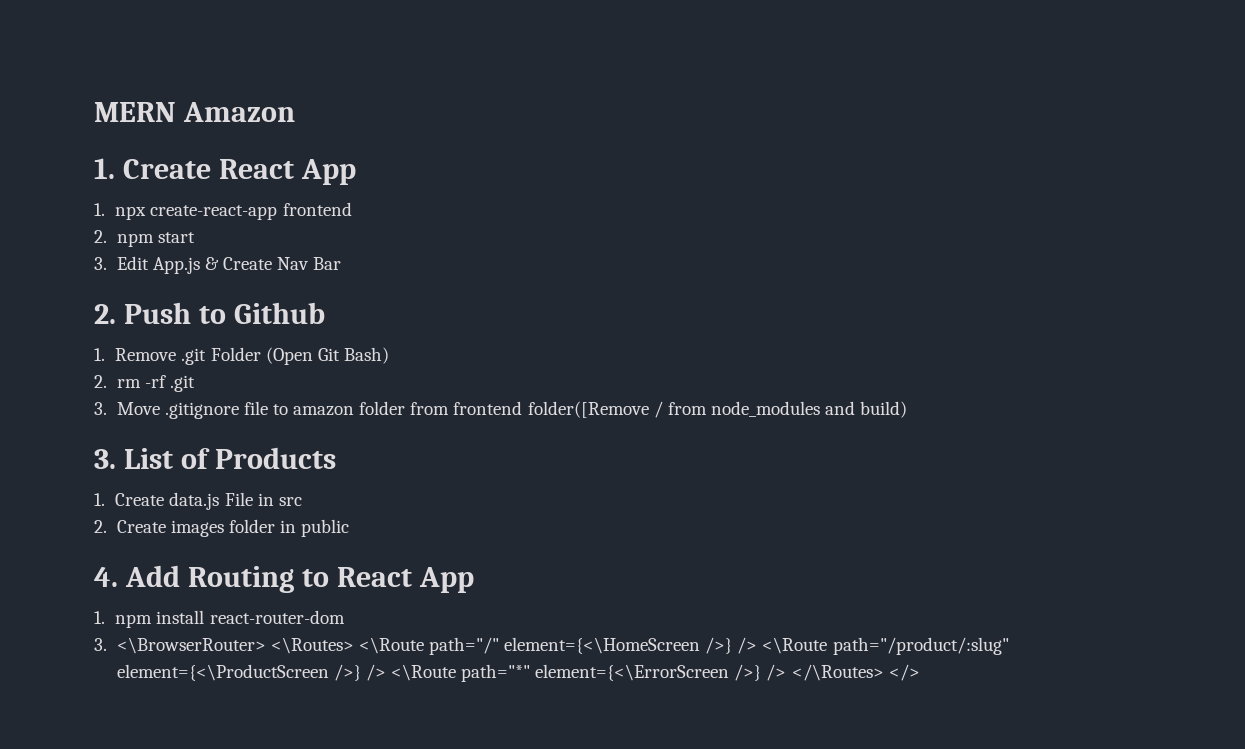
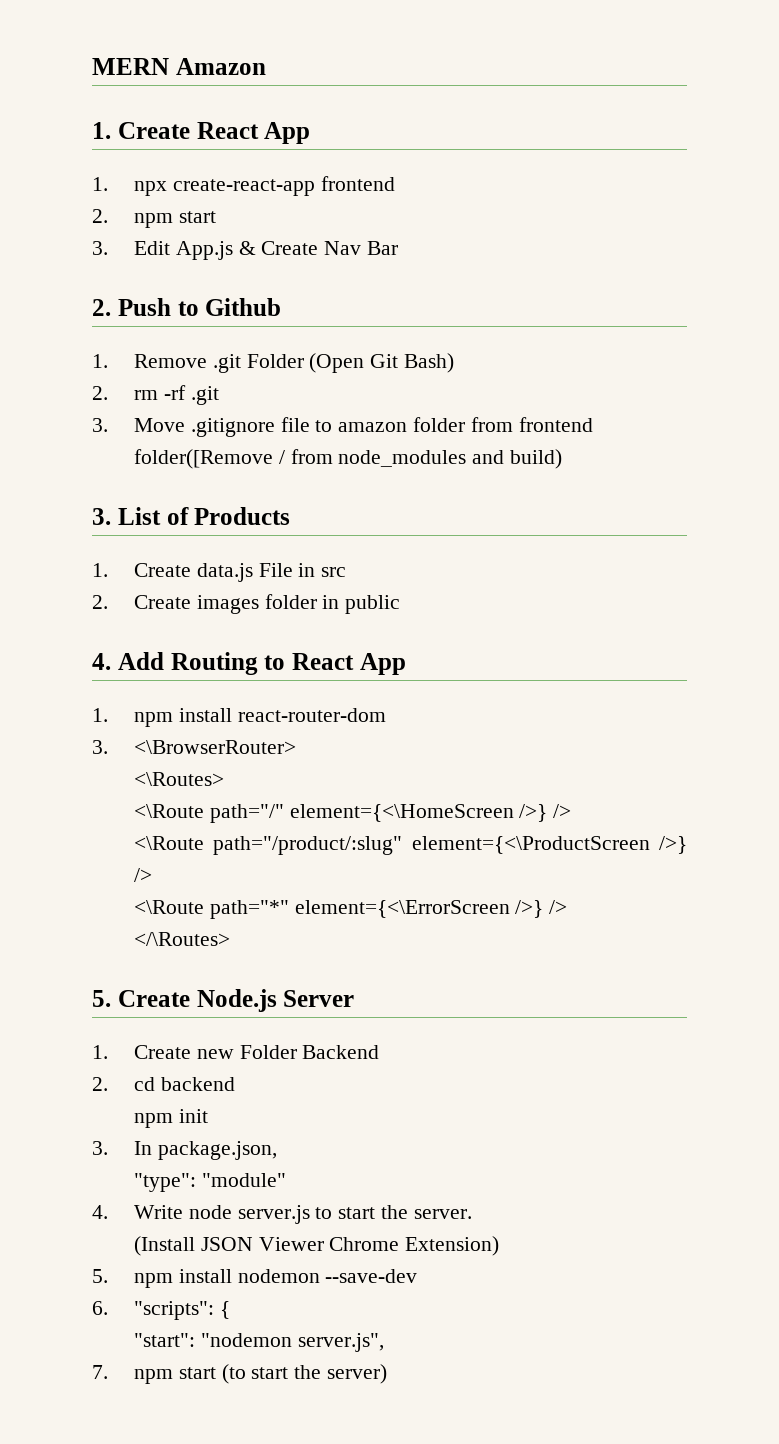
(266, 645) none -> (297, 747) //
(354, 645) none -> (225, 779) //
(758, 645) none -> (572, 811) //
(386, 672) none -> (153, 875) //
(787, 672) none -> (568, 907) //
[888,664,920,681] </> -> [92,989,355,1012] [92,1045,380,1059] [92,1077,235,1091] [134,1109,208,1128] [92,1141,277,1160] [134,1173,286,1192] [92,1205,472,1224] [134,1236,500,1256] [92,1269,418,1288] [92,1301,230,1320] [134,1333,384,1352] [92,1364,388,1384] // 5. Create Node.js Server // 1. Create new Folder Backend // 2. cd backend // npm init // 3. In package.json, // "type": "module" // 4. Write node server.js to start the server. // (Install JSON Viewer Chrome Extension) // 5. npm install nodemon --save-dev // 6. "scripts": { // "start": "nodemon server.js", // 7. npm start (to start the server)

